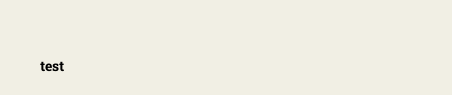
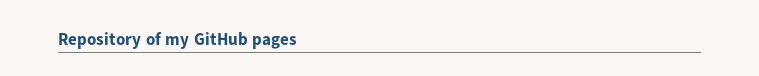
[40,61,64,72] test -> [58,32,298,49] Repository of my GitHub pages

